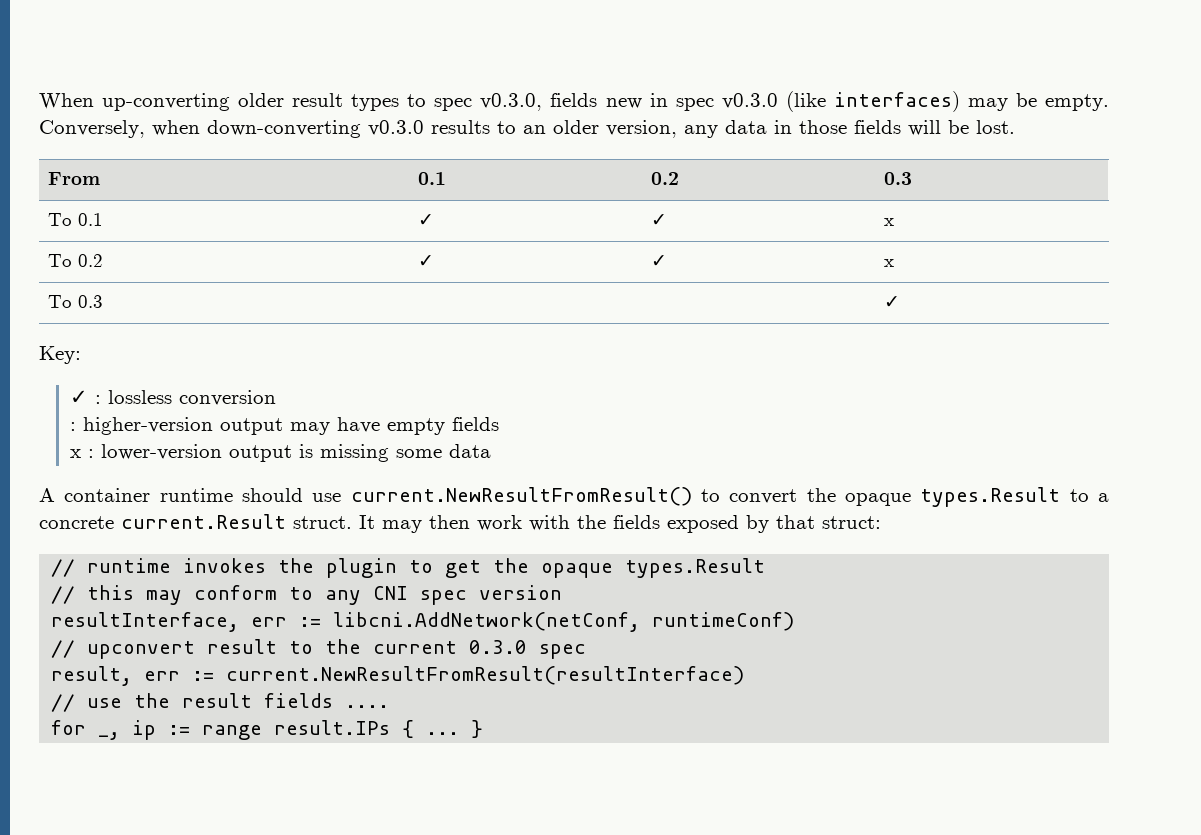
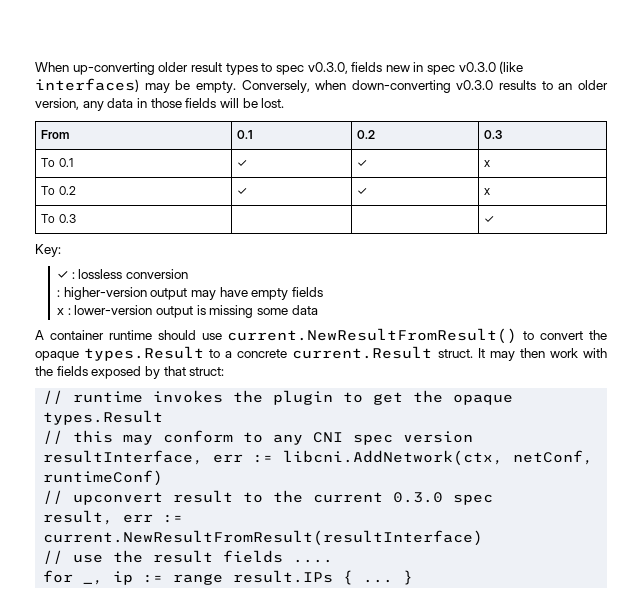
[333,612,641,632] libcni.AddNetwork(netConf, -> [283,450,594,466] libcni.AddNetwork(ctx, netConf,

